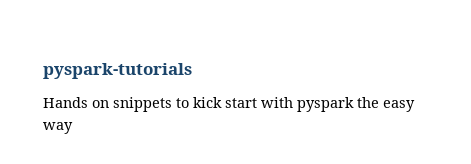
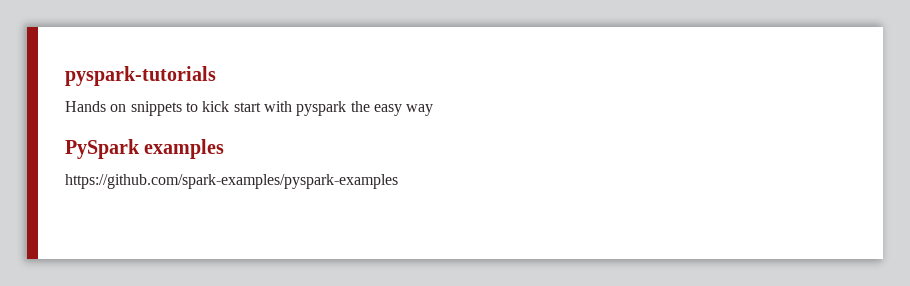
(73, 128) none -> [65,139,225,159] [65,174,398,189] // PySpark examples // https://github.com/spark-examples/pyspark-examples

